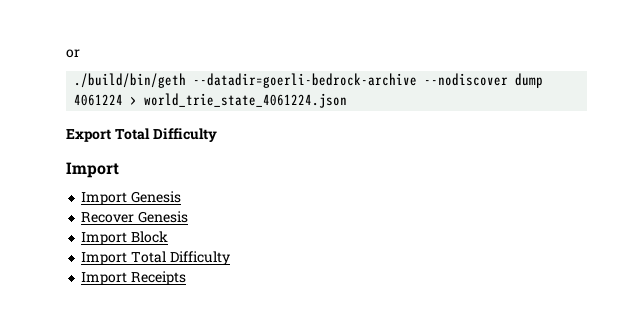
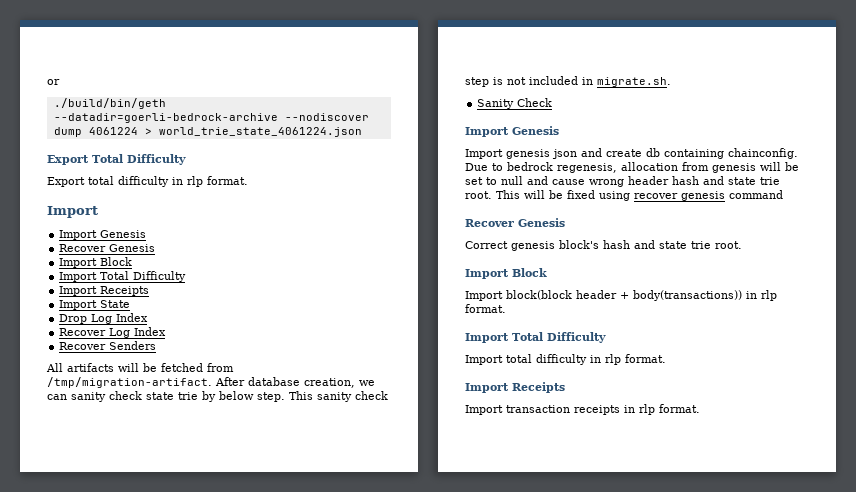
(217, 135) none -> [47,176,248,187] // Export total difficulty in rlp format.
(187, 278) none -> [59,300,131,310] [59,313,149,324] [59,327,167,338] [59,341,157,350] [46,363,234,372] [47,377,375,388] [47,391,388,402] [465,76,671,87] [477,98,553,109] [465,126,559,137] [465,148,798,159] [465,162,799,173] [465,176,780,187] [465,190,783,201] [465,218,565,227] [465,240,742,251] [465,268,547,279] [465,290,777,301] [465,304,506,313] [465,332,606,343] [465,354,666,365] [465,382,565,393] [465,404,700,415] // Import State // Drop Log Index // Recover Log Index // Recover Senders // All artifacts will be fetched from /tmp/migration-artifact. After database creation, we can sanity check state trie by below step. This sanity check step is not included in migrate.sh. // Sanity Check // Import Genesis // Import genesis json and create db containing chainconfig. Due to bedrock regenesis, allocation from genesis will be set to null and cause wrong header hash and state trie root. This will be fixed using recover genesis command // Recover Genesis // Correct genesis block's hash and state trie root. // Import Block // Import block(block header + body(transactions)) in rlp format. // Import Total Difficulty // Import total difficulty in rlp format. // Import Receipts // Import transaction receipts in rlp format.

